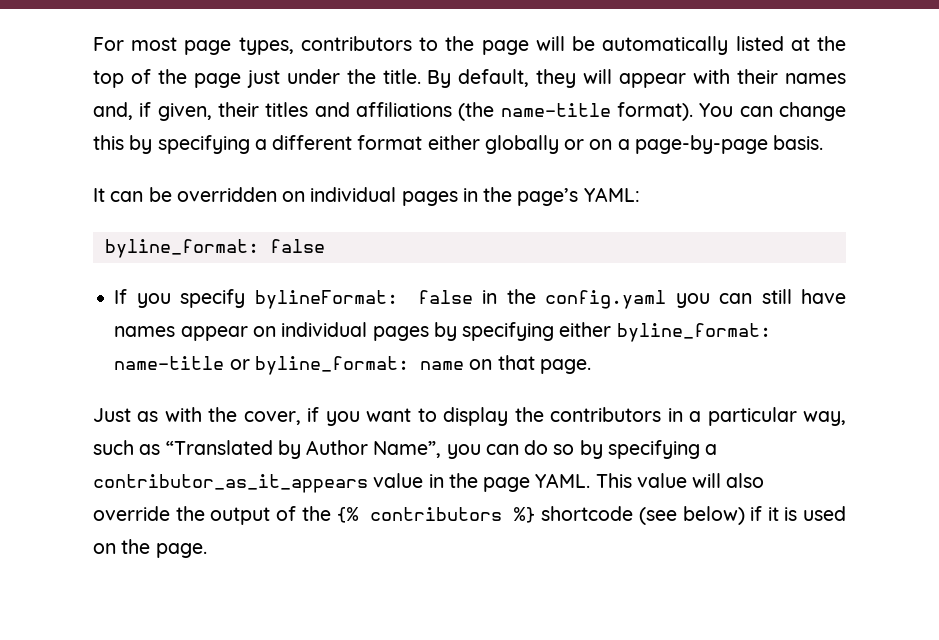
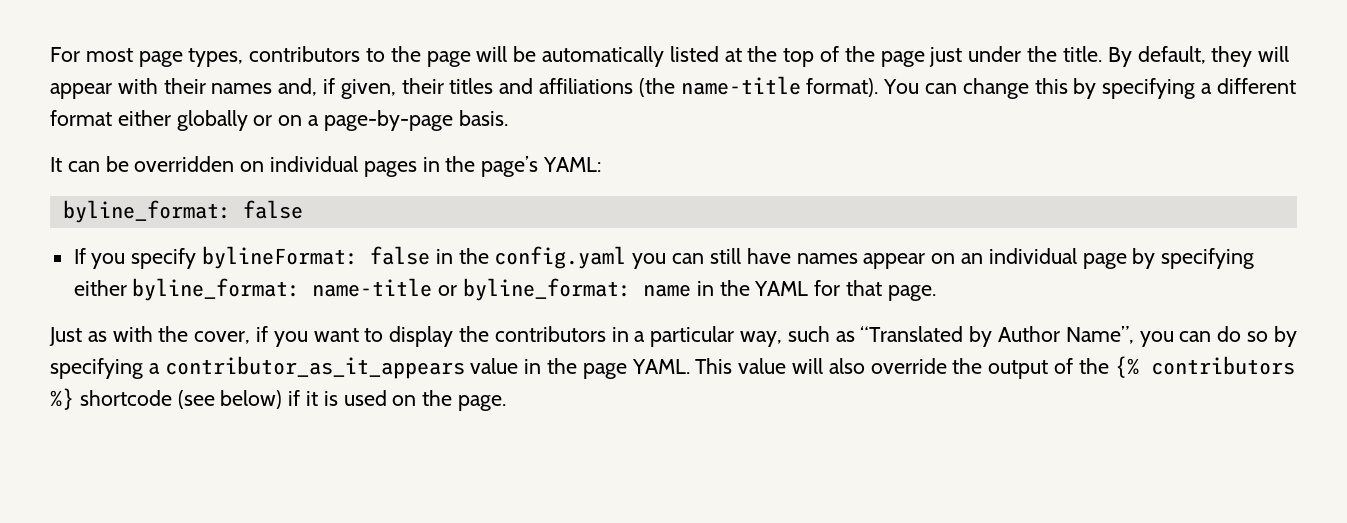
[281,322,429,341] individual pages -> [960,248,1127,269] an individual page
[469,359,493,370] on -> [696,280,841,296] in the YAML for

